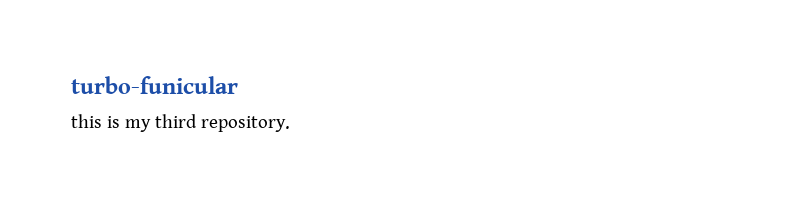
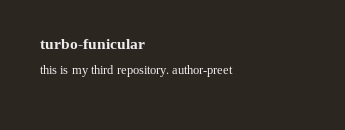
(290, 124) none -> [171,65,233,77] author-preet

